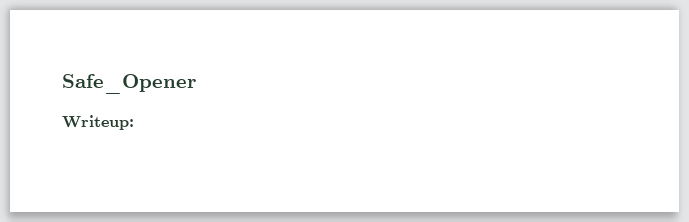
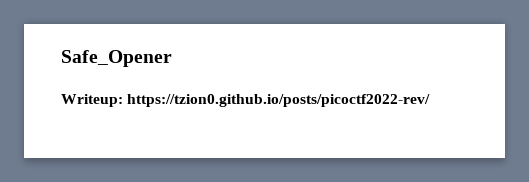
(134, 122) none -> [127,94,431,107] https://tzion0.github.io/posts/picoctf2022-rev/

